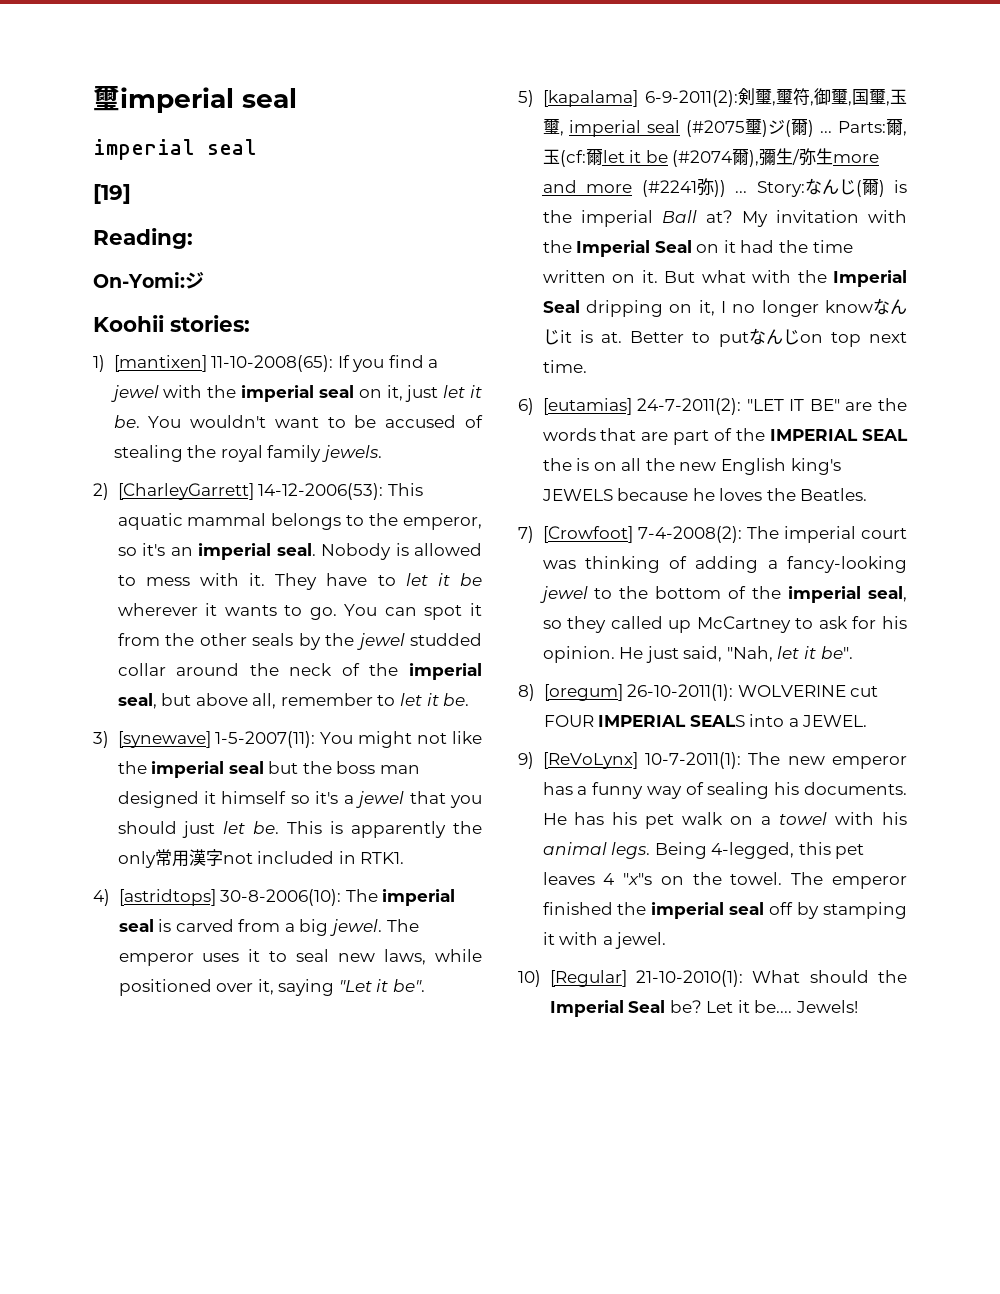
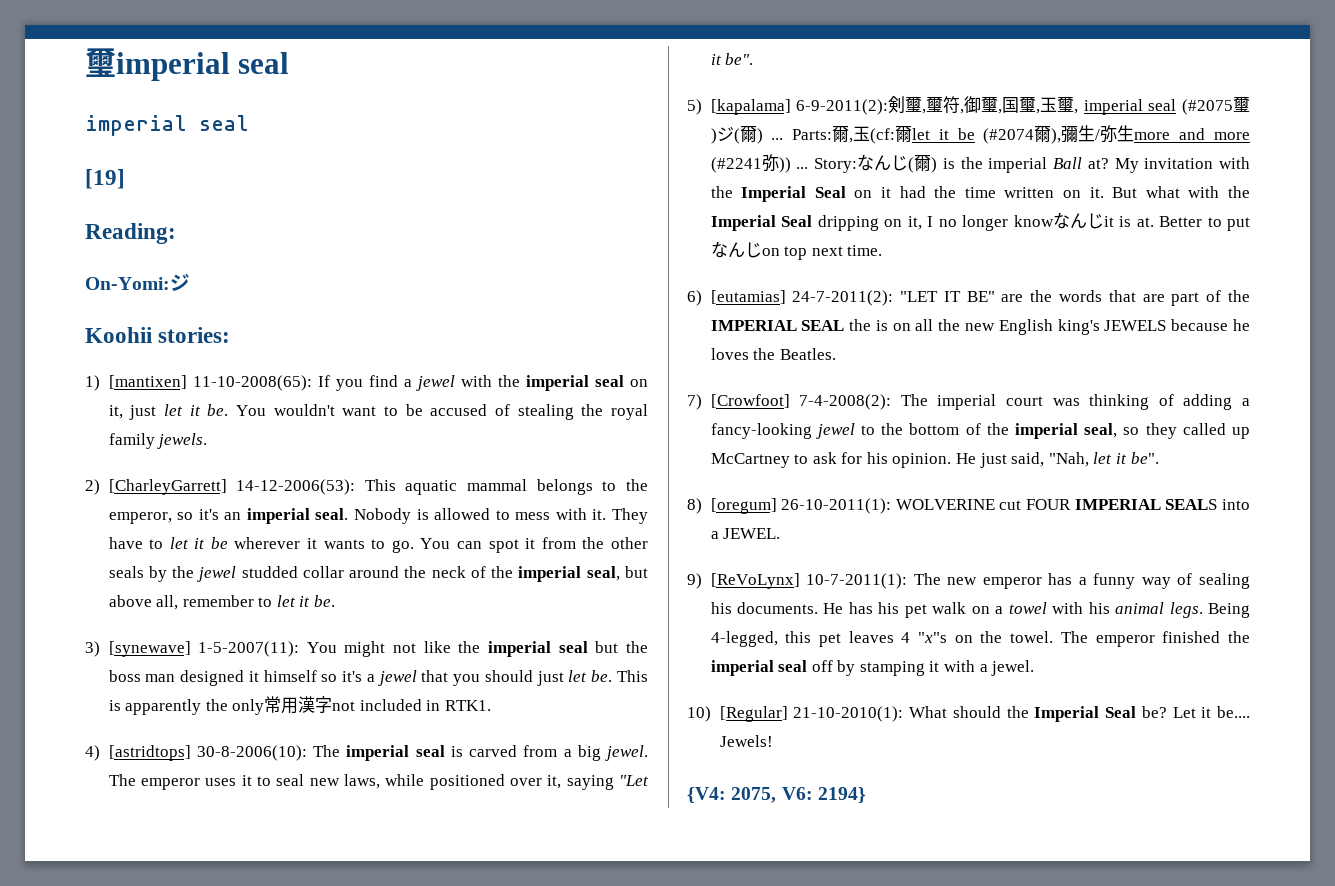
(859, 1006) none -> [687,787,866,803] // {V4: 2075, V6: 2194}

